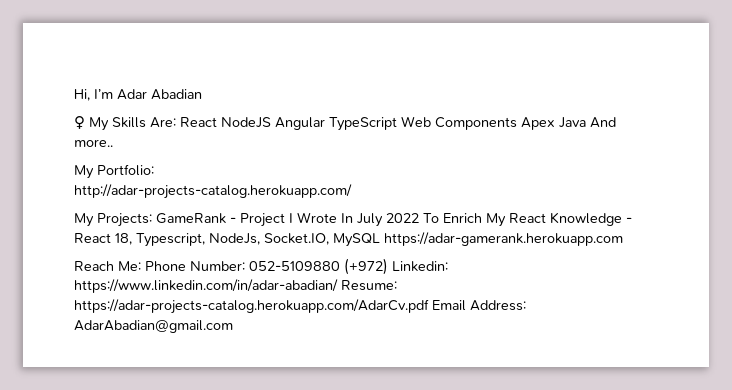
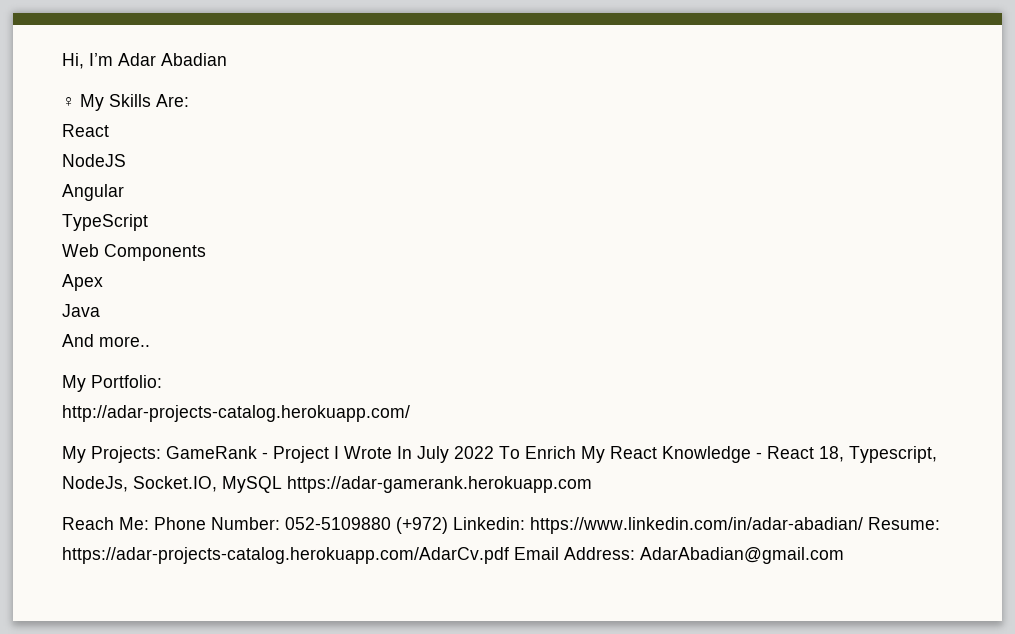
[180,117,217,127] React -> [62,124,109,137] // React //
(271, 122) none -> (126, 160) //
(325, 123) none -> (124, 192) //
(397, 124) none -> (148, 222) //
(517, 123) none -> (206, 252) //
(555, 123) none -> (103, 282) //
(586, 122) none -> (100, 310) //

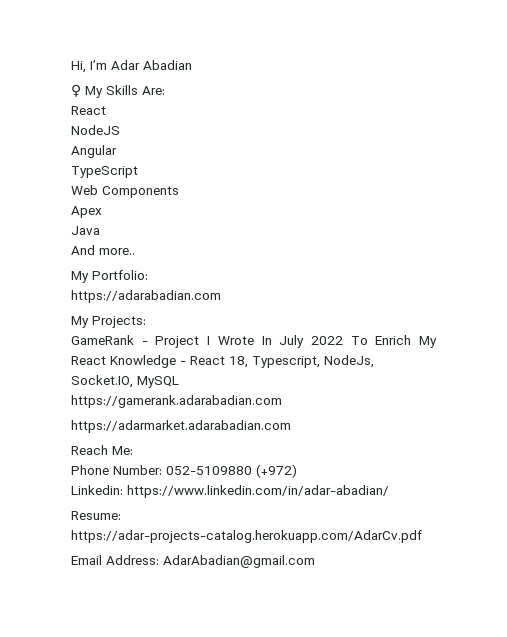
[62,405,410,422] http://adar-projects-catalog.herokuapp.com/ -> [71,290,221,303] https://adarabadian.com
(161, 454) none -> (146, 322) //
[287,476,592,493] https://adar-gamerank.herokuapp.com -> [71,395,282,408] [71,420,291,433] // https://gamerank.adarabadian.com // https://adarmarket.adarabadian.com
(149, 523) none -> (133, 450) //
(448, 525) none -> (297, 471) //
(863, 525) none -> (389, 491) //
(509, 555) none -> (422, 536) //

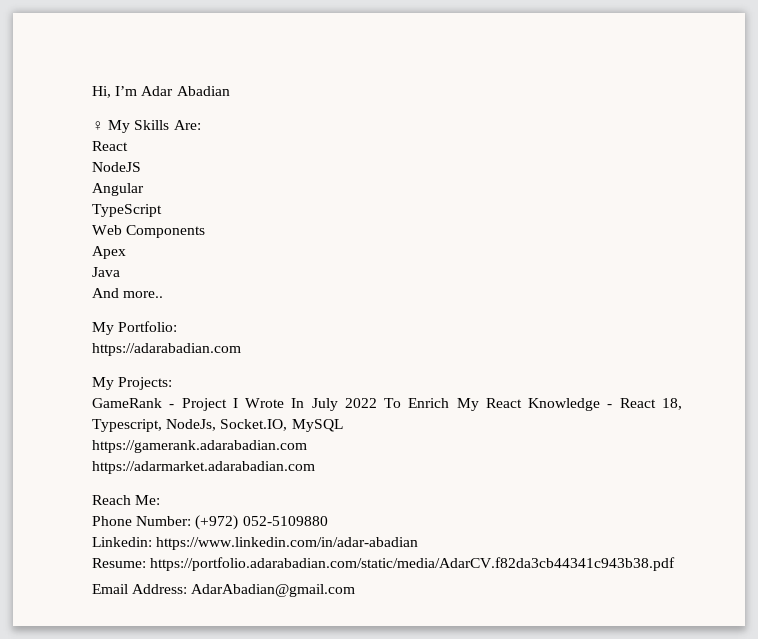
(162, 470) none -> [195,515,239,530] (+972)
[256,464,297,478] (+972) -> (328, 521) none
[127,485,389,498] https://www.linkedin.com/in/adar-abadian/ -> [156,537,419,550] https://www.linkedin.com/in/adar-abadian
[71,530,422,543] https://adar-projects-catalog.herokuapp.com/AdarCv.pdf -> [150,557,676,571] https://portfolio.adarabadian.com/static/media/AdarCV.f82da3cb44341c943b38.pdf

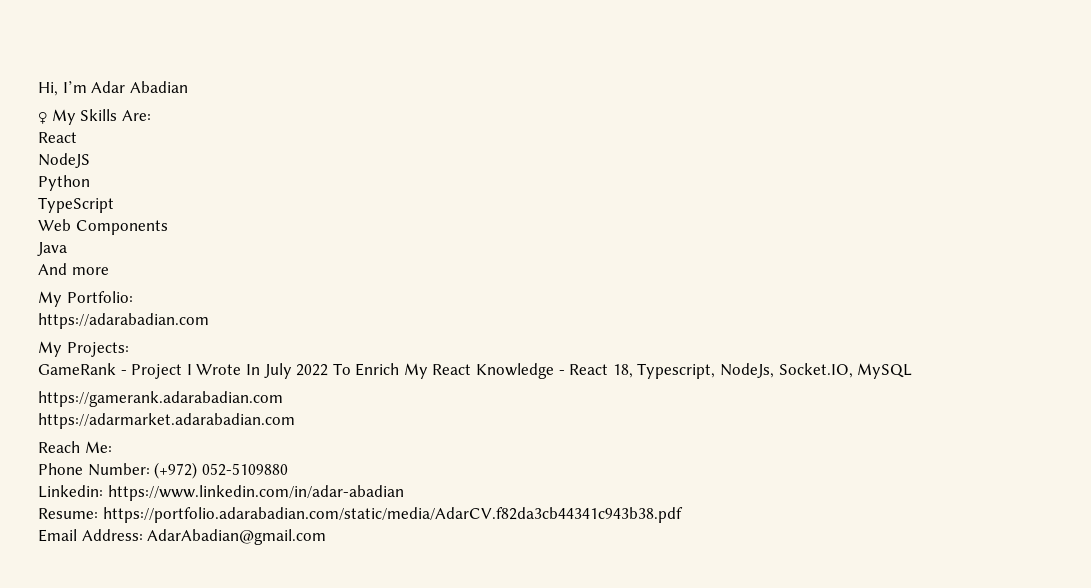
[92,183,144,196] Angular -> [38,175,90,191] Python
[92,246,126,259] // Apex -> (168, 227) none
[123,291,164,298] more.. -> [71,267,109,275] more

